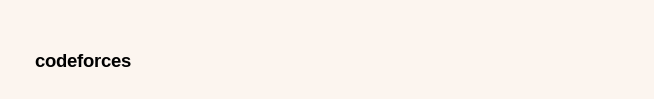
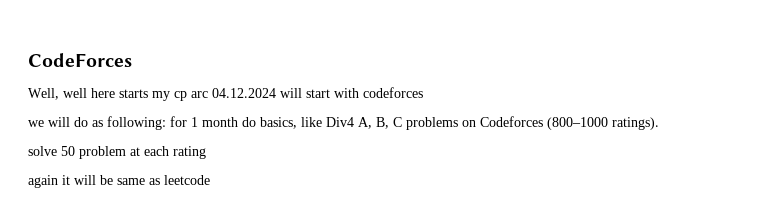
[35,54,131,67] codeforces -> [28,53,132,67] [28,87,423,101] [28,116,659,130] [28,146,206,159] [28,175,210,188] CodeForces // Well, well here starts my cp arc 04.12.2024 will start with codeforces // we will do as following: for 1 month do basics, like Div4 A, B, C problems on Codeforces (800–1000 ratings). // solve 50 problem at each rating // again it will be same as leetcode

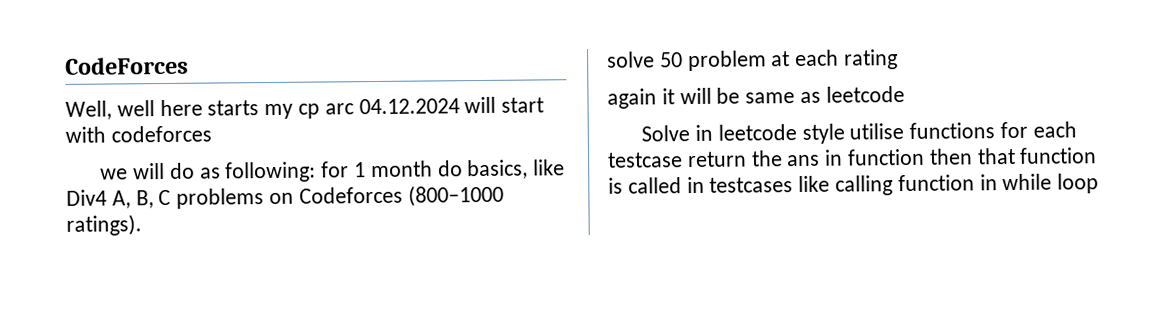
(210, 180) none -> [641,121,1077,144] [607,147,1098,168] [608,173,1100,196] // Solve in leetcode style utilise functions for each testcase return the ans in function then that function is called in testcases like calling function in while loop

